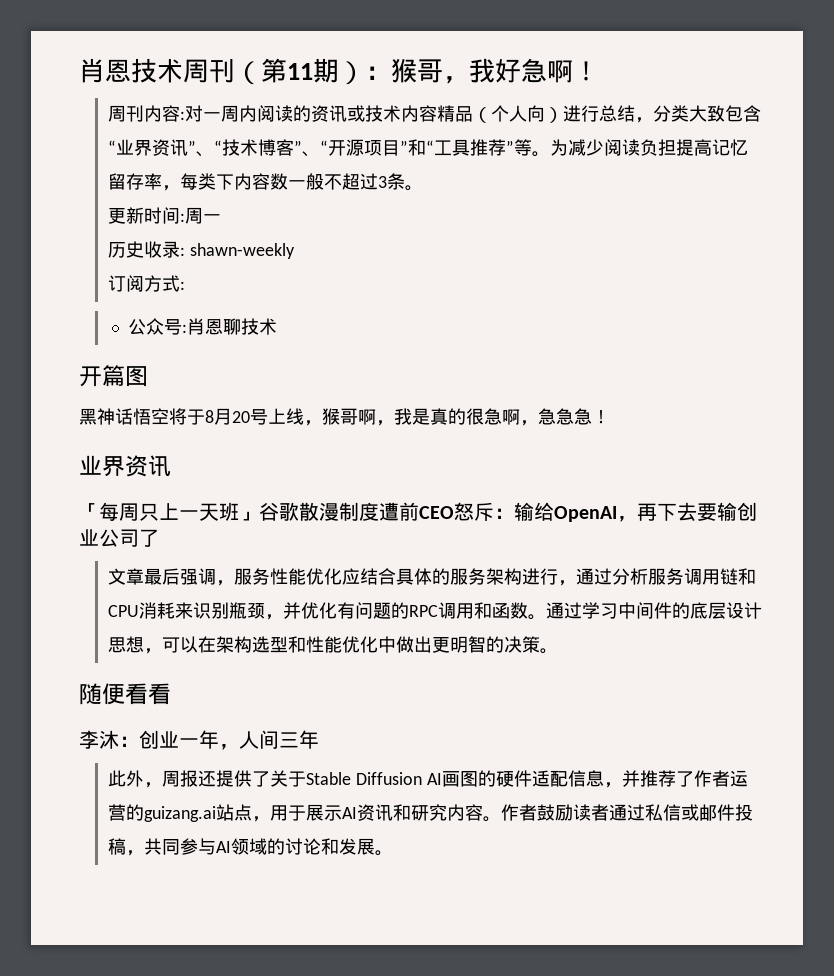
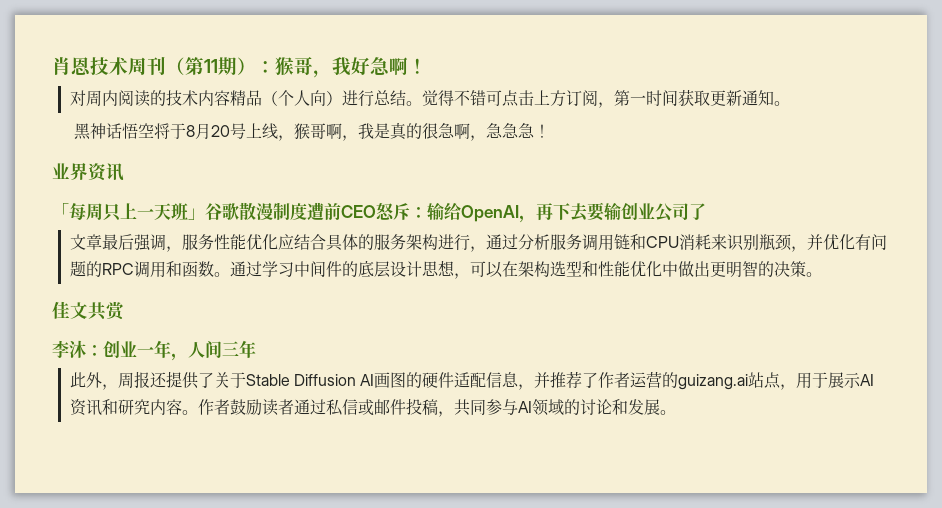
[107,105,221,122] 周刊内容:对一 -> [69,90,86,106] 对
[310,105,365,122] 资讯或 -> (166, 98) none
[634,105,761,123] [107,139,748,157] [107,173,423,191] [107,207,221,224] [107,241,295,259] [107,275,185,292] [127,318,277,335] [79,365,148,387] ，分类大致包含“业界资讯”、“技术博客”、“开源项目”和“工具推荐”等。为减少阅读负担提高记忆留存率，每类下内容数一般不超过3条。 // 更新时间:周一 // 历史收录: shawn-weekly // 订阅方式: // 公众号:肖恩聊技术 // 开篇图 -> [405,89,790,108] 。觉得不错可点击上方订阅，第一时间获取更新通知。
[79,683,171,705] 随便看看 -> [52,301,126,320] 佳文共赏

